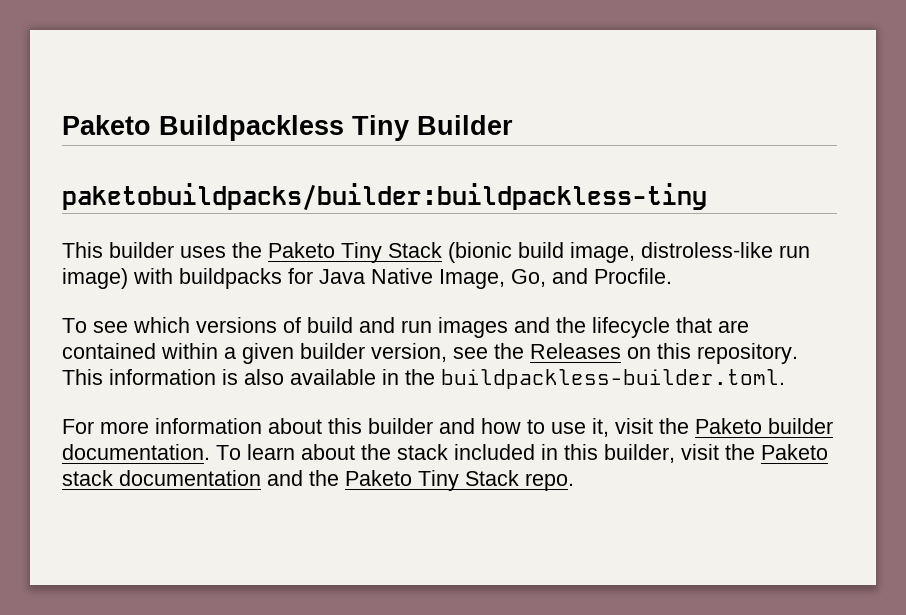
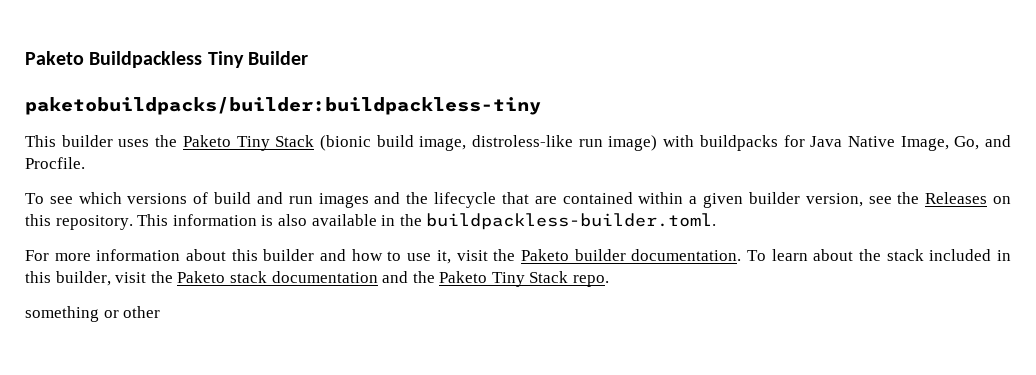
(574, 482) none -> [25,306,161,322] // something or other

